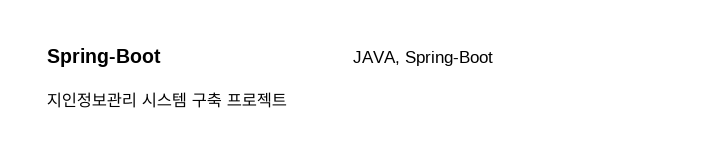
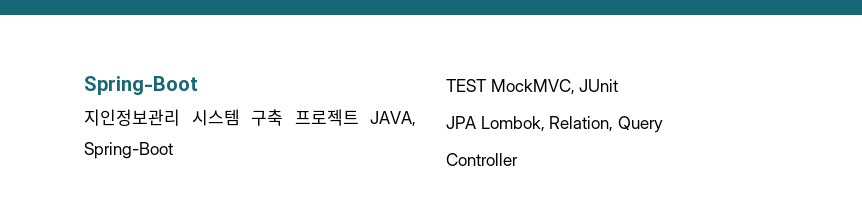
(493, 58) none -> [446,79,619,95] [446,116,663,133] [446,153,518,166] // TEST MockMVC, JUnit // JPA Lombok, Relation, Query // Controller

